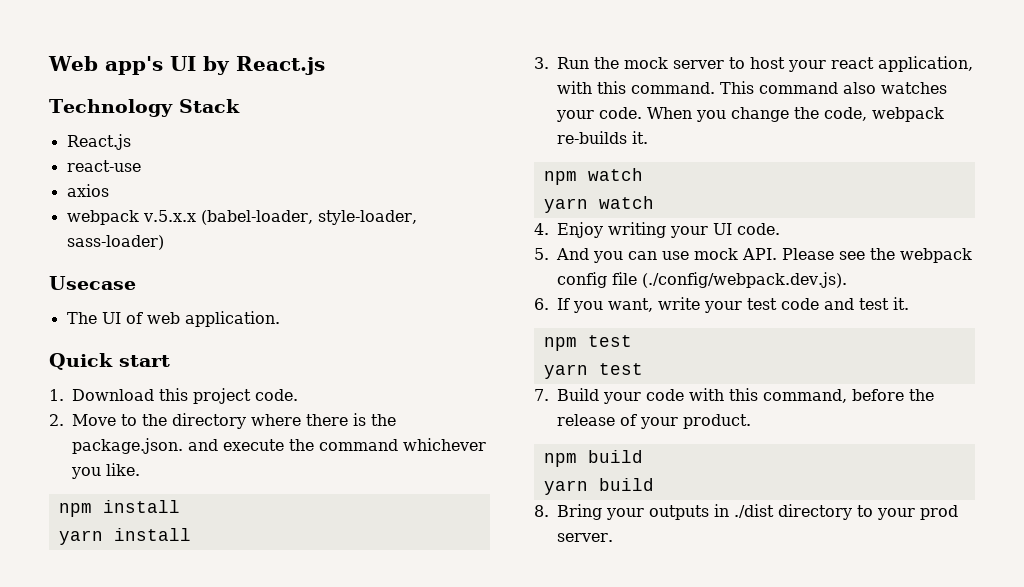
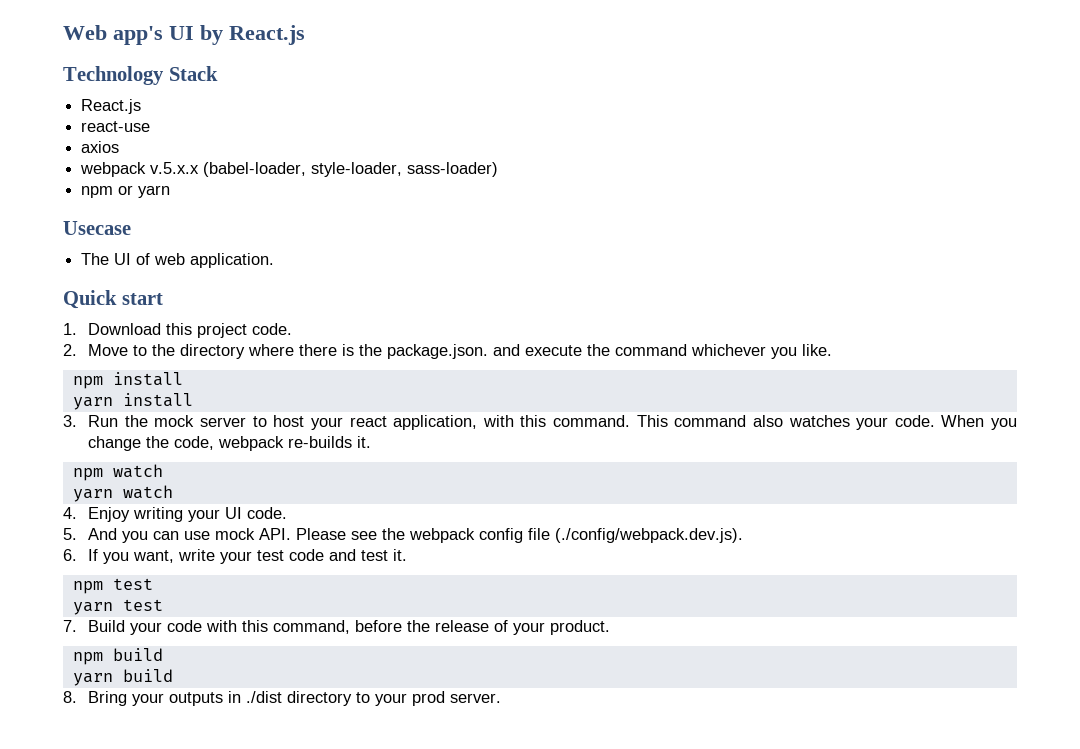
(164, 242) none -> [81,185,171,198] // npm or yarn

